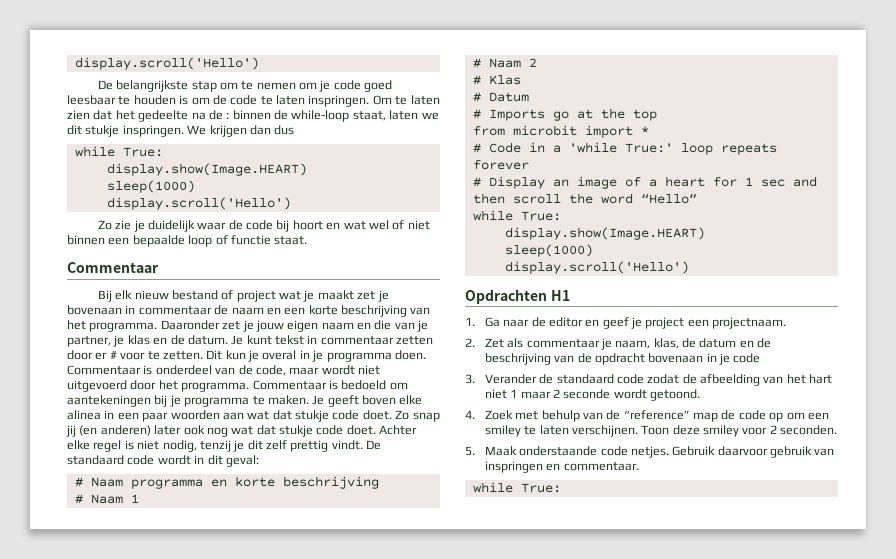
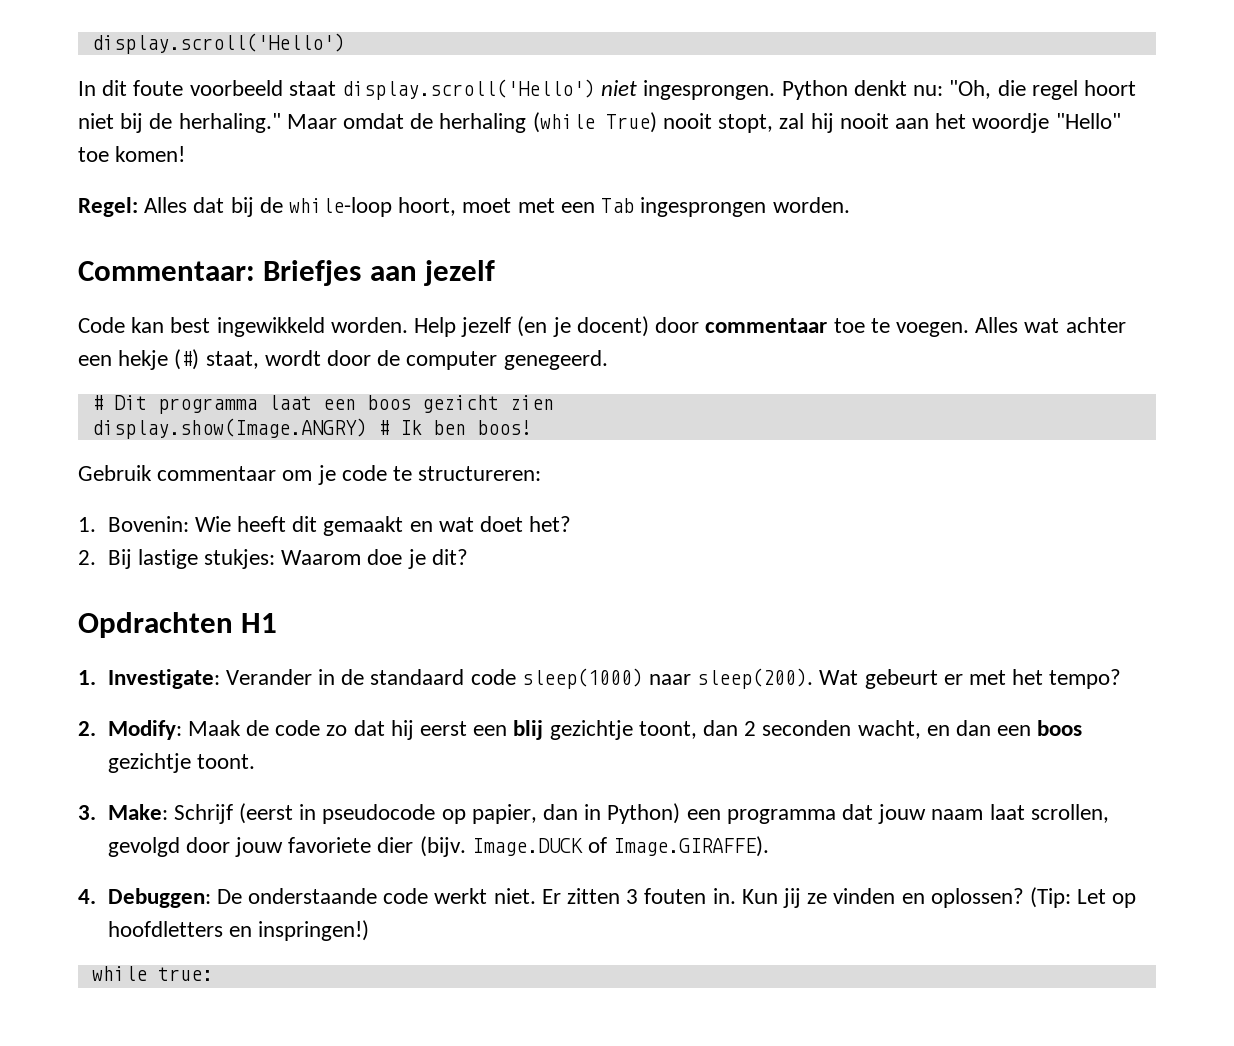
[74,57,259,70] [97,80,393,92] [67,95,440,107] [67,110,439,122] [67,125,295,137] [74,146,163,157] [106,163,307,176] [106,180,195,193] [106,197,291,210] [97,220,430,232] [67,235,308,247] [67,262,159,273] [97,290,389,302] [67,305,431,317] [67,320,429,332] [67,335,434,347] [67,350,426,362] [67,365,380,376] [67,380,408,392] [67,395,423,407] [67,410,440,422] [66,425,418,437] [67,440,382,452] [67,455,259,467] [74,476,379,489] [74,494,139,504] [472,58,537,68] [472,75,521,85] [472,92,529,102] [472,108,657,121] [472,125,649,138] [472,142,777,155] [472,160,529,170] [472,176,817,189] [472,193,697,204] [472,210,561,221] [504,227,705,240] [504,244,593,257] [504,261,689,274] [465,289,570,304] [465,317,787,329] [465,338,772,350] [484,353,761,365] [465,374,833,386] [484,389,700,401] [465,410,829,422] [484,425,838,437] [465,446,835,458] [484,461,639,473] [472,482,561,493] display.scroll('Hello') // De belangrijkste stap om te nemen om je code goed leesbaar te houden is om de code te laten inspringen. Om te laten zien dat het gedeelte na de : binnen de while-loop staat, laten we dit stukje inspringen. We krijgen dan dus // while True: // display.show(Image.HEART) // sleep(1000) // display.scroll('Hello') // Zo zie je duidelijk waar de code bij hoort en wat wel of niet binnen een bepaalde loop of functie staat. // Commentaar // Bij elk nieuw bestand of project wat je maakt zet je bovenaan in commentaar de naam en een korte beschrijving van het programma. Daaronder zet je jouw eigen naam en die van je partner, je klas en de datum. Je kunt tekst in commentaar zetten door er # voor te zetten. Dit kun je overal in je programma doen. Commentaar is onderdeel van de code, maar wordt niet uitgevoerd door het programma. Commentaar is bedoeld om aantekeningen bij je programma te maken. Je geeft boven elke alinea in een paar woorden aan wat dat stukje code doet. Zo snap jij (en anderen) later ook nog wat dat stukje code doet. Achter elke regel is niet nodig, tenzij je dit zelf prettig vindt. De standaard code wordt in dit geval: // # Naam programma en korte beschrijving // # Naam 1 // # Naam 2 // # Klas // # Datum // # Imports go at the top // from microbit import * // # Code in a 'while True:' loop repeats forever // # Display an image of a heart for 1 sec and then scroll the word “Hello” // while True: // display.show(Image.HEART) // sleep(1000) // display.scroll('Hello') // Opdrachten H1 // 1. Ga naar de editor en geef je project een projectnaam. // 2. Zet als commentaar je naam, klas, de datum en de beschrijving van de opdracht bovenaan in je code // 3. Verander de standaard code zodat de afbeelding van het hart niet 1 maar 2 seconde wordt getoond. // 4. Zoek met behulp van de “reference” map de code op om een smiley te laten verschijnen. Toon deze smiley voor 2 seconden. // 5. Maak onderstaande code netjes. Gebruik daarvoor gebruik van inspringen en commentaar. // while True: -> [91,33,345,54] [78,79,1136,100] [78,112,1121,133] [78,146,186,162] [78,197,850,217] [78,260,496,286] [78,316,1126,337] [78,349,608,370] [91,395,554,414] [91,418,532,439] [78,465,542,485] [78,516,572,536] [78,549,468,569] [78,612,278,638] [78,668,1122,689] [78,720,1083,740] [107,753,255,773] [78,803,1109,824] [107,836,770,857] [78,887,1137,908] [107,920,369,941] [91,966,213,981] display.scroll('Hello') // In dit foute voorbeeld staat display.scroll('Hello') niet ingesprongen. Python denkt nu: "Oh, die regel hoort niet bij de herhaling." Maar omdat de herhaling (while True) nooit stopt, zal hij nooit aan het woordje "Hello" toe komen! // Regel: Alles dat bij de while-loop hoort, moet met een Tab ingesprongen worden. // Commentaar: Briefjes aan jezelf // Code kan best ingewikkeld worden. Help jezelf (en je docent) door commentaar toe te voegen. Alles wat achter een hekje (#) staat, wordt door de computer genegeerd. // # Dit programma laat een boos gezicht zien // display.show(Image.ANGRY) # Ik ben boos! // Gebruik commentaar om je code te structureren: // 1. Bovenin: Wie heeft dit gemaakt en wat doet het? // 2. Bij lastige stukjes: Waarom doe je dit? // Opdrachten H1 // 1. Investigate: Verander in de standaard code sleep(1000) naar sleep(200). Wat gebeurt er met het tempo? // 2. Modify: Maak de code zo dat hij eerst een blij gezichtje toont, dan 2 seconden wacht, en dan een boos gezichtje toont. // 3. Make: Schrijf (eerst in pseudocode op papier, dan in Python) een programma dat jouw naam laat scrollen, gevolgd door jouw favoriete dier (bijv. Image.DUCK of Image.GIRAFFE). // 4. Debuggen: De onderstaande code werkt niet. Er zitten 3 fouten in. Kun jij ze vinden en oplossen? (Tip: Let op hoofdletters en inspringen!) // while true:

